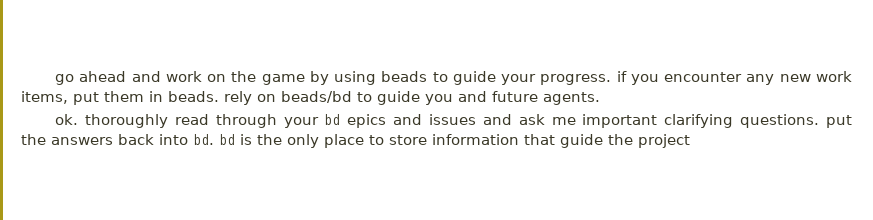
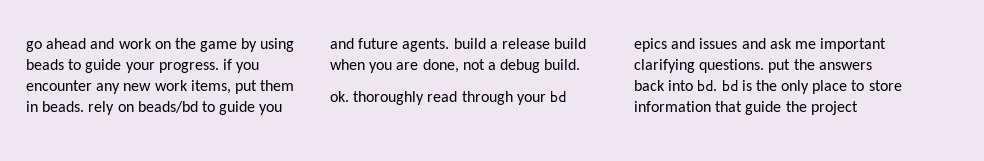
(600, 98) none -> [453,38,587,49] [330,59,581,73] build a release build when you are done, not a debug build.

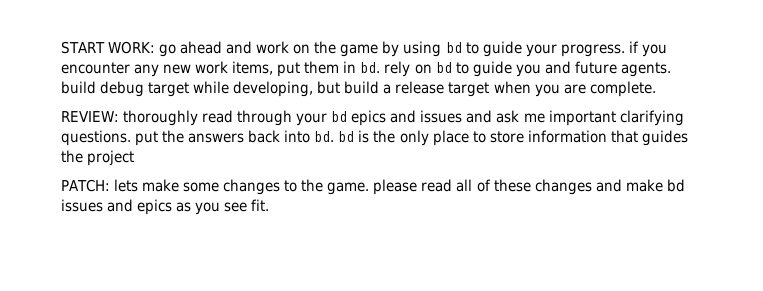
(26, 46) none -> [61,41,156,54] START WORK:
[26,59,64,70] beads -> [445,42,462,53] bd
[42,101,85,112] beads. -> [360,62,381,73] bd.
[137,101,198,113] beads/bd -> [435,62,452,73] bd
(486, 43) none -> [100,81,380,97] debug target while developing, but build
[554,38,587,49] build -> [448,82,490,97] target
[422,59,581,73] [330,91,349,102] done, not a debug build. // ok. -> [589,81,656,97] [61,111,119,122] complete. // REVIEW:
[745,101,782,115] guide -> [641,130,688,146] guides
(858, 108) none -> [61,179,685,195] [61,199,270,215] // PATCH: lets make some changes to the game. please read all of these changes and make bd issues and epics as you see fit.

